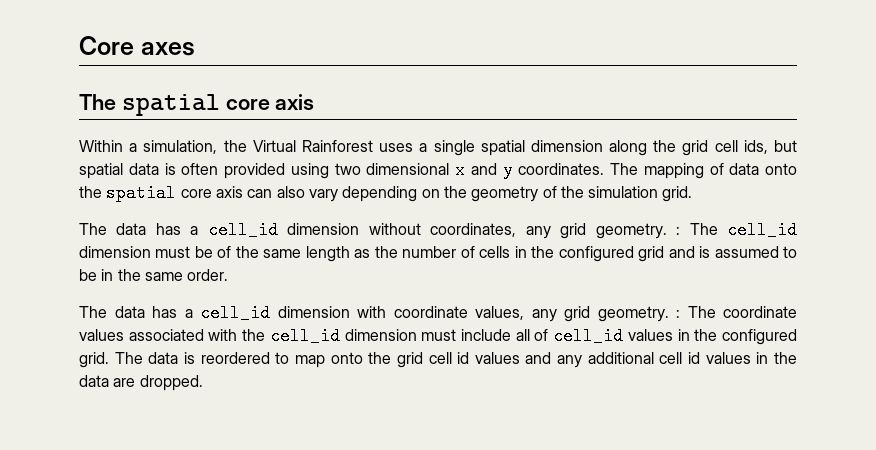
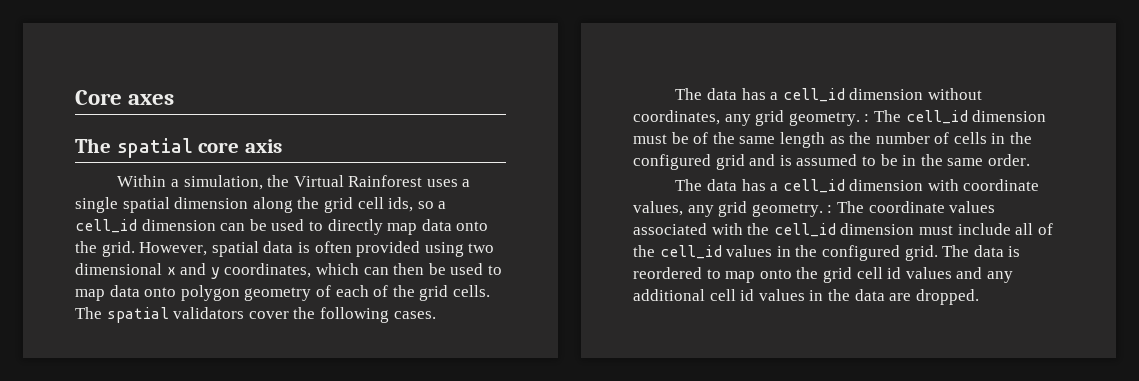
[774,140,797,152] but -> [417,201,447,209] [75,219,489,235] [75,241,208,257] so a cell_id dimension can be used to directly map data onto the grid. However,
[518,163,797,179] [79,184,693,202] coordinates. The mapping of data onto the spatial core axis can also vary depending on the geometry of the simulation grid. -> [224,263,502,278] [75,285,490,301] [75,307,436,323] coordinates, which can then be used to map data onto polygon geometry of each of the grid cells. The spatial validators cover the following cases.
(549, 335) none -> [633,245,655,257] the

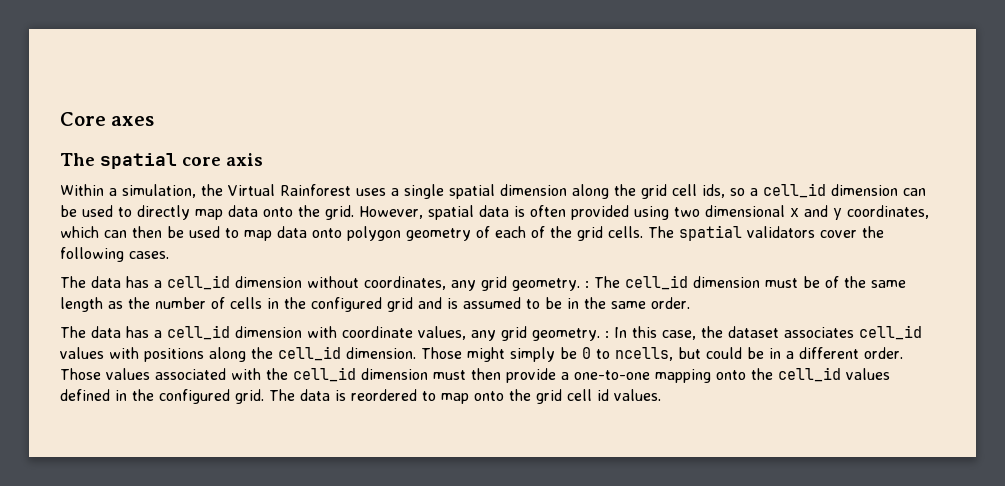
[836,201,945,213] The coordinate -> [614,325,922,340] [60,346,903,362] [60,368,101,380] In this case, the dataset associates cell_id values with positions along the cell_id dimension. Those might simply be 0 to ncells, but could be in a different order. Those
[957,223,1053,235] include all of -> [471,368,746,383] then provide a one-to-one mapping onto
(773, 251) none -> [60,389,110,401] defined
[905,267,1013,283] [633,289,979,305] values and any additional cell id values in the data are dropped. -> [614,389,661,401] values.

